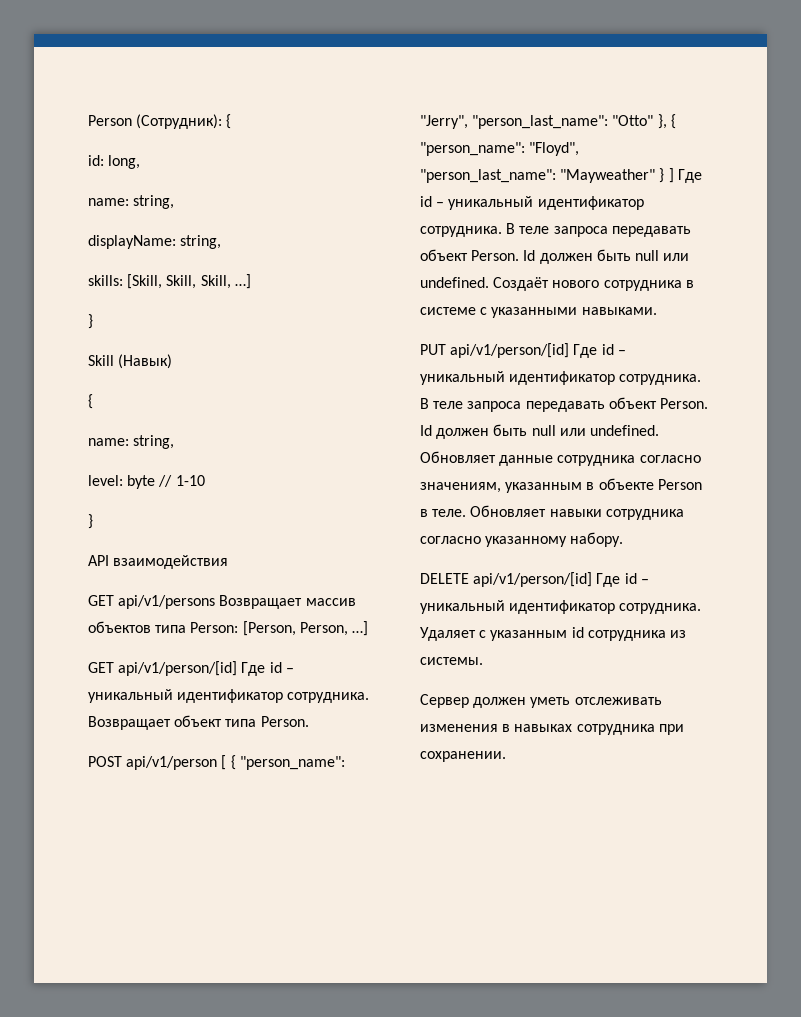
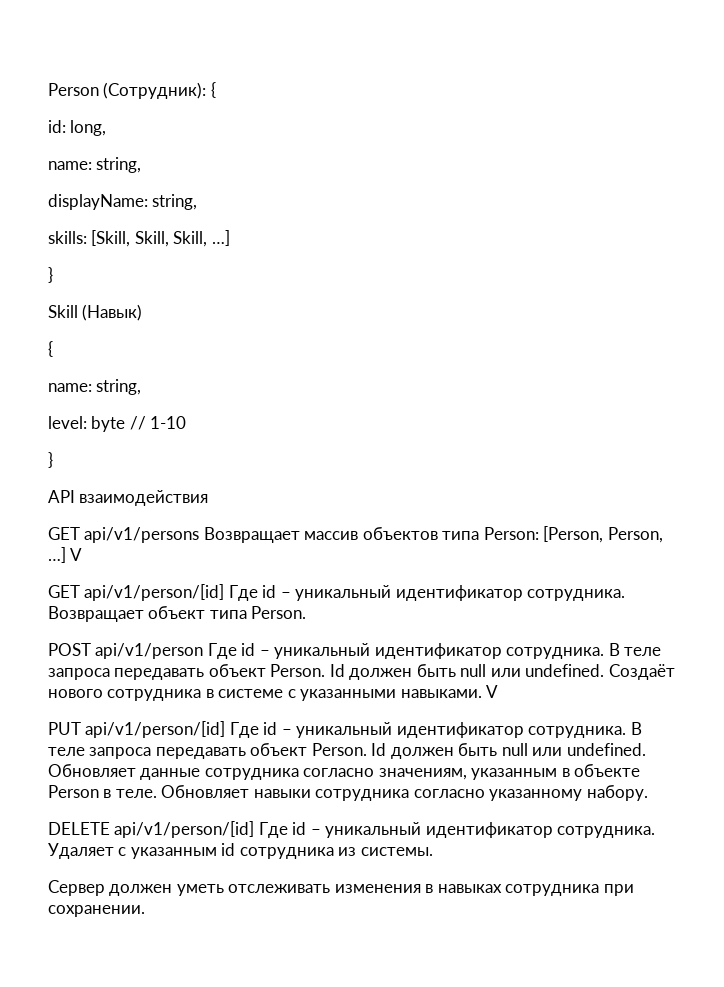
(368, 628) none -> [70,548,83,561] V
[221,755,345,770] [420,114,676,129] [420,142,580,156] [420,168,674,183] [ { "person_name": "Jerry", "person_last_name": "Otto" }, { "person_name": "Floyd", "person_last_name": "Mayweather" } ] -> (204, 651) none
(657, 311) none -> [486,685,499,698] V

